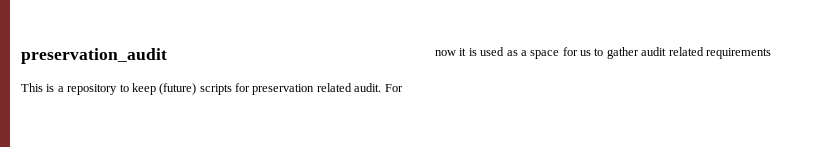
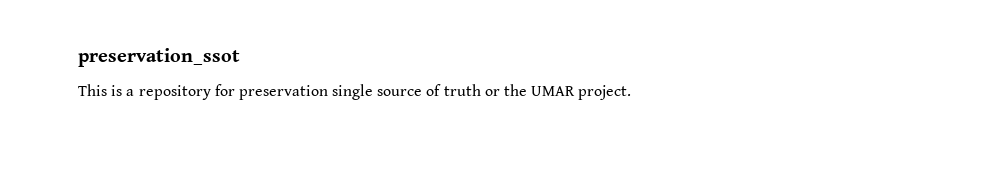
[21,48,167,64] preservation_audit -> [78,48,240,67] preservation_ssot
[119,83,403,95] [435,47,771,59] to keep (future) scripts for preservation related audit. For now it is used as a space for us to gather audit related requirements -> [214,84,632,100] for preservation single source of truth or the UMAR project.

